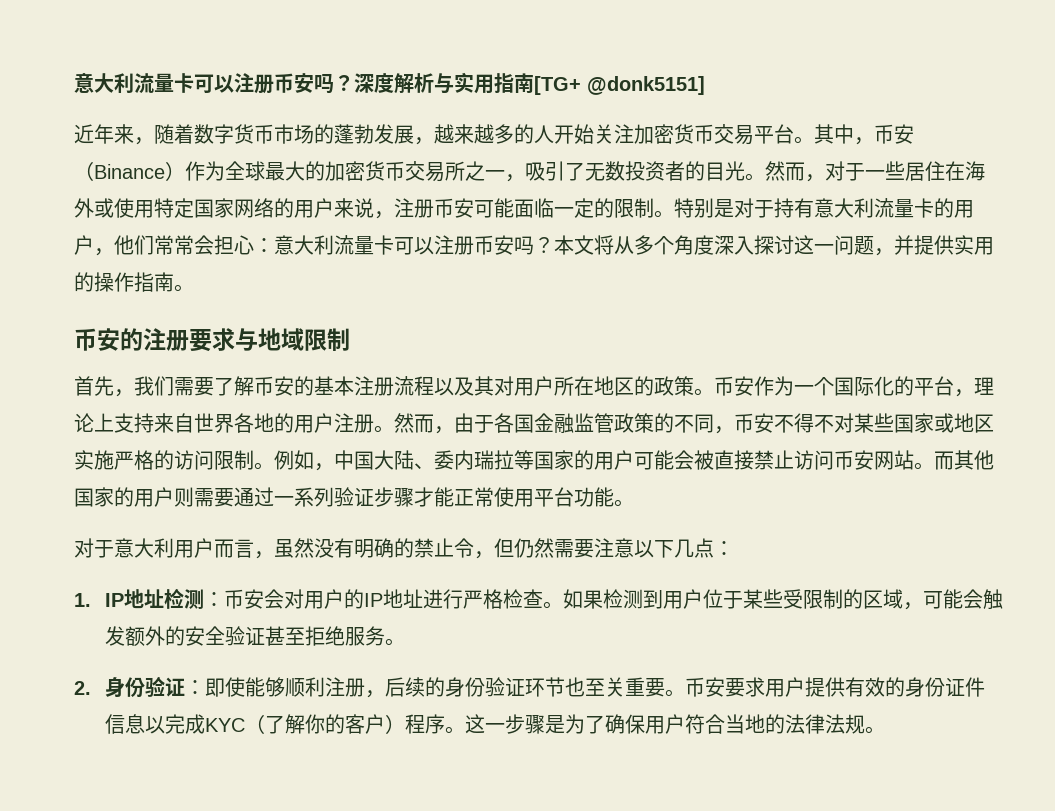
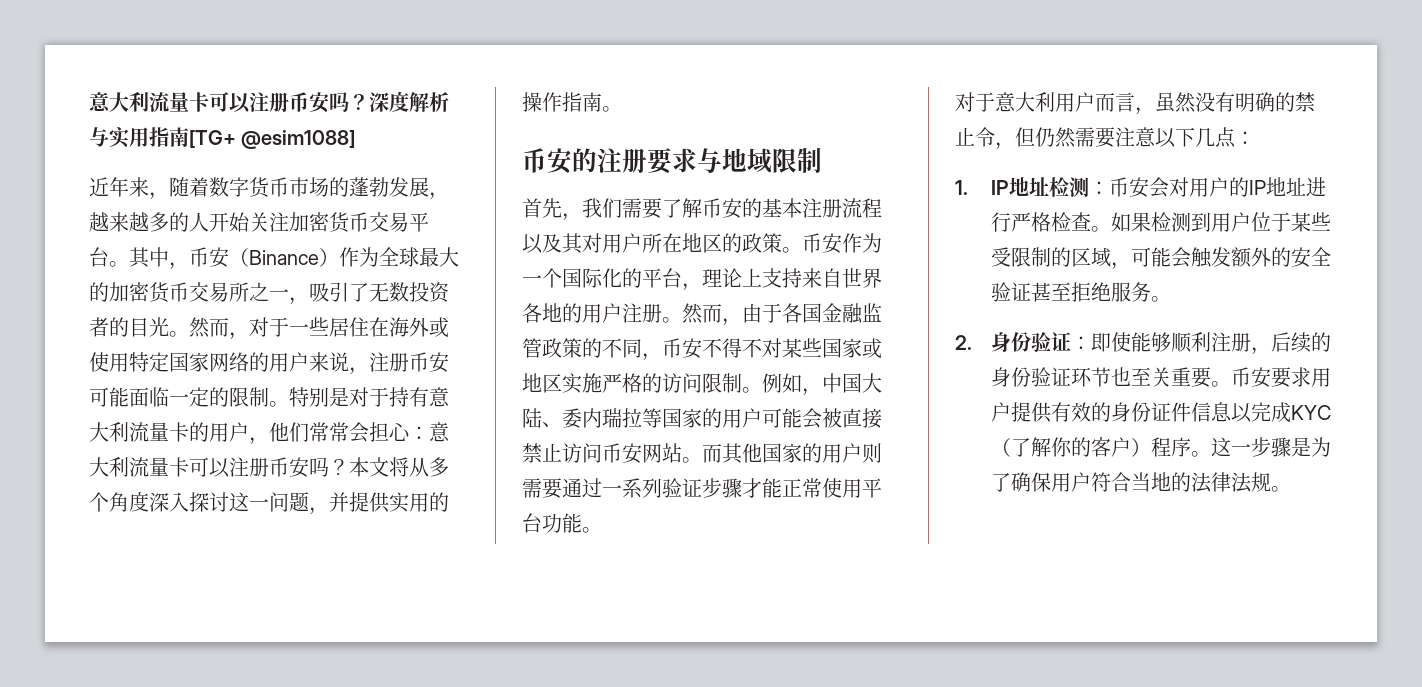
[587,76,705,95] @donk5151] -> [241,130,356,150] @esim1088]

